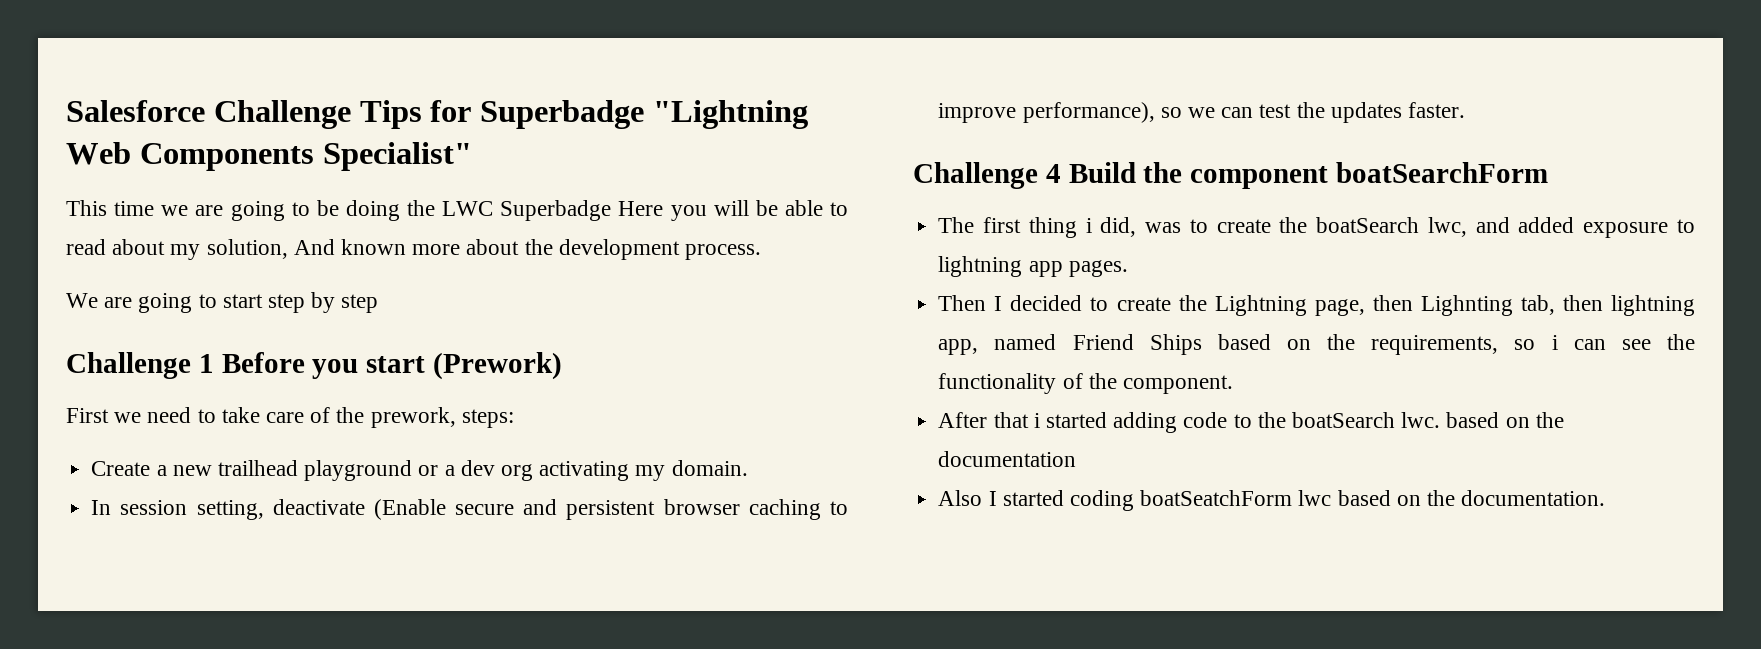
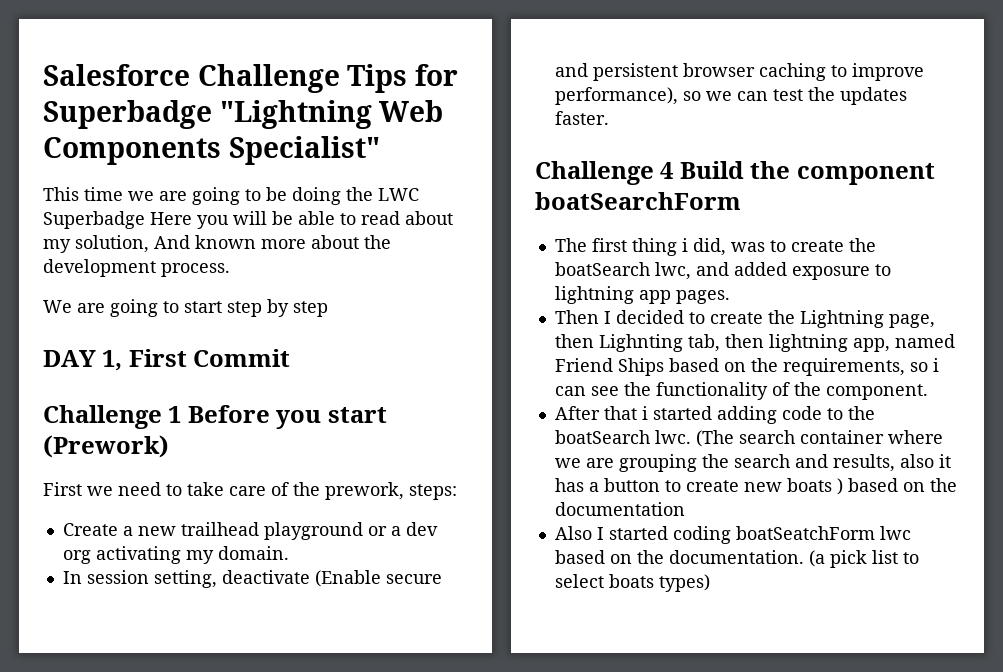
(379, 303) none -> [43,349,291,371] // DAY 1, First Commit
(1441, 420) none -> [695,430,943,447] [554,454,951,472] [554,478,843,495] (The search container where we are grouping the search and results, also it has a button to create new boats )
(1606, 498) none -> [808,550,919,568] [554,574,710,592] (a pick list to select boats types)

